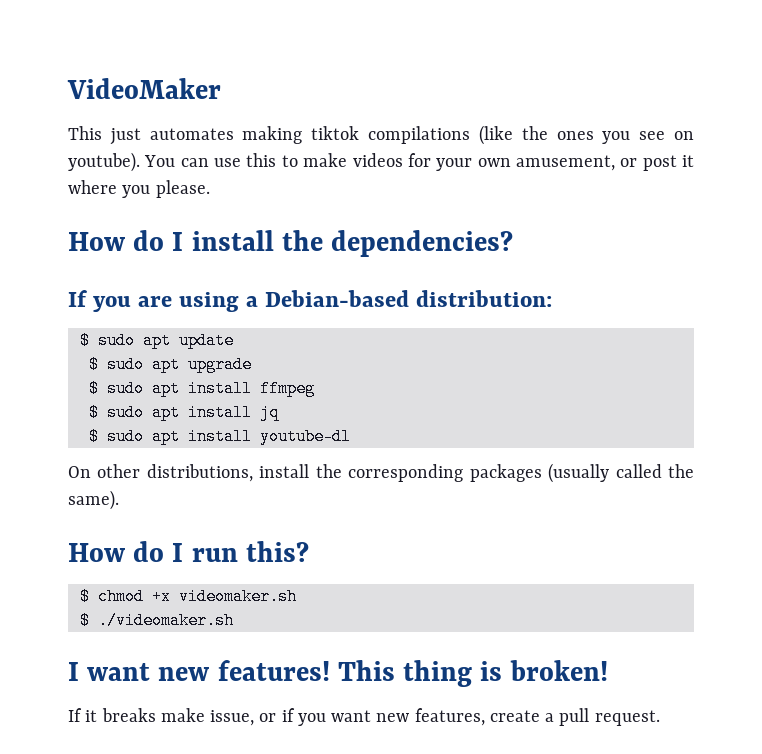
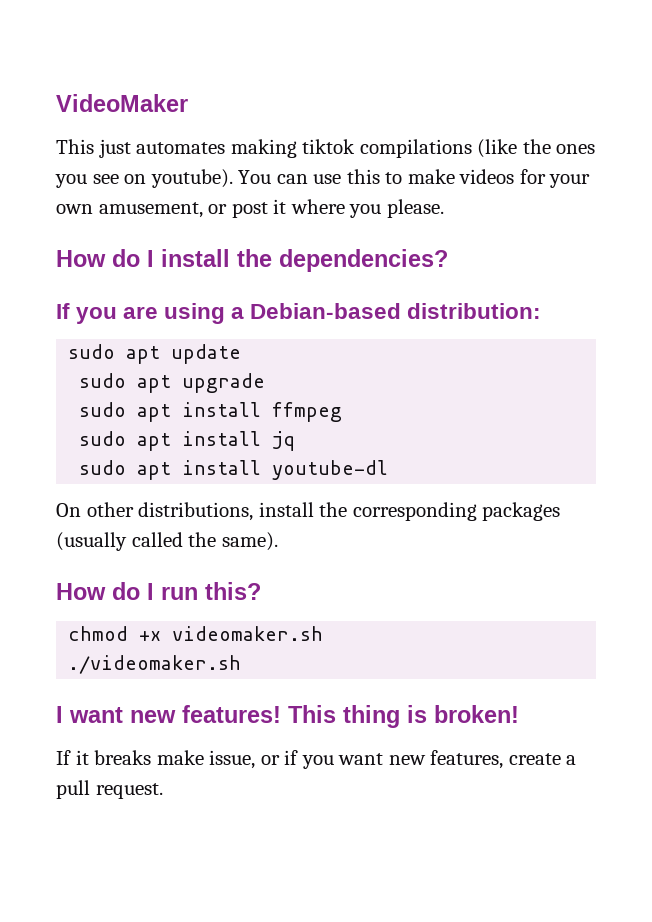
[79,332,90,349] $ -> (542, 311) none
[88,356,99,373] $ -> (242, 354) none
[88,380,99,397] $ -> (266, 383) none
[88,404,99,421] $ -> (343, 412) none
[88,428,99,445] $ -> (296, 441) none
[79,588,90,605] $ -> (261, 591) none
[79,612,90,629] $ -> (324, 633) none

